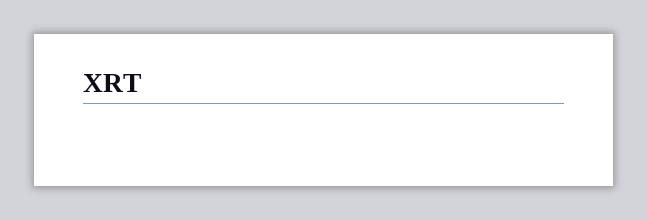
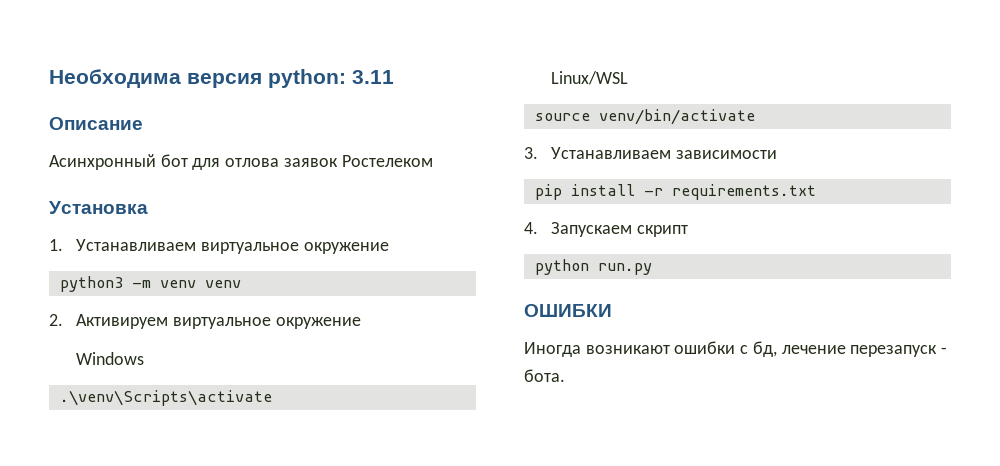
[83,74,141,92] XRT -> [49,69,394,88] [49,117,143,130] [49,154,433,170] [49,201,148,214] [49,239,389,254] [59,276,241,292] [49,314,361,329] [76,352,145,365] [59,390,272,406] [551,71,629,85] [534,109,755,125] [524,147,777,159] [534,184,816,200] [524,222,688,237] [534,259,652,275] [524,304,612,317] [524,341,948,357] [524,369,565,382] Необходима версия python: 3.11 // Описание // Асинхронный бот для отлова заявок Ростелеком // Установка // 1. Устанавливаем виртуальное окружение // python3 -m venv venv // 2. Активируем виртуальное окружение // Windows // .\venv\Scripts\activate // Linux/WSL // source venv/bin/activate // 3. Устанавливаем зависимости // pip install -r requirements.txt // 4. Запускаем скрипт // python run.py // ОШИБКИ // Иногда возникают ошибки с бд, лечение перезапуск - бота.

